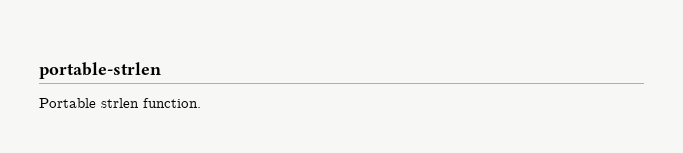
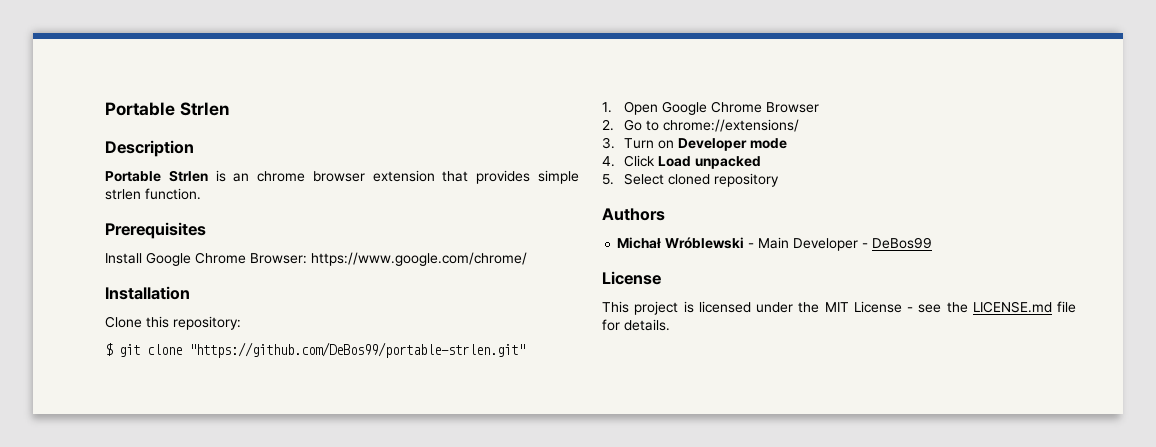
[39,62,161,79] [39,98,201,108] portable-strlen // Portable strlen function. -> [105,102,229,116] [105,140,194,157] [105,170,579,184] [105,188,201,200] [105,222,206,239] [105,252,527,266] [105,286,190,300] [105,316,241,330] [105,342,525,358] [602,101,820,115] [602,119,800,132] [602,137,788,151] [602,155,762,169] [602,173,780,187] [602,208,665,221] [617,237,933,251] [602,271,661,285] [602,301,1076,315] [602,319,670,331] Portable Strlen // Description // Portable Strlen is an chrome browser extension that provides simple strlen function. // Prerequisites // Install Google Chrome Browser: https://www.google.com/chrome/ // Installation // Clone this repository: // $ git clone "https://github.com/DeBos99/portable-strlen.git" // 1. Open Google Chrome Browser // 2. Go to chrome://extensions/ // 3. Turn on Developer mode // 4. Click Load unpacked // 5. Select cloned repository // Authors // Michał Wróblewski - Main Developer - DeBos99 // License // This project is licensed under the MIT License - see the LICENSE.md file for details.

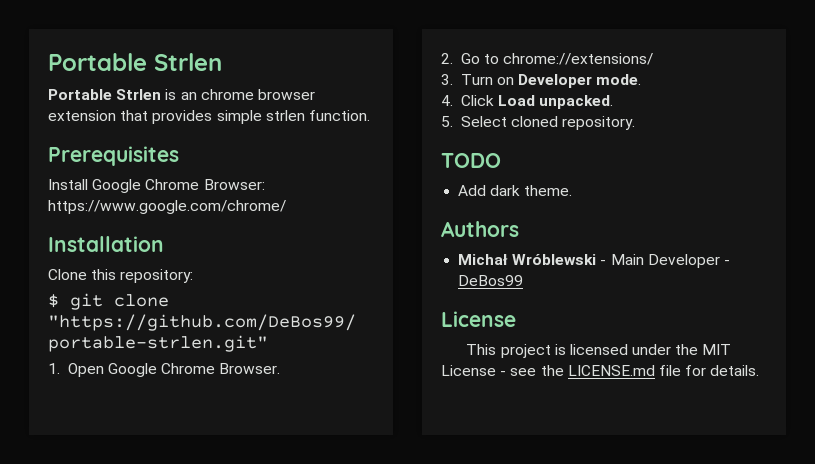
[105,102,229,116] [105,140,194,157] Portable Strlen // Description -> [48,53,222,71] Portable Strlen
[766,102,820,113] Browser -> [219,363,281,374] Browser.
[750,138,788,149] mode -> [596,74,642,85] mode.
[695,156,762,169] unpacked -> [539,95,614,109] unpacked.
[714,173,780,187] repository -> [562,116,636,130] [441,153,501,168] [458,185,573,196] repository. // TODO // Add dark theme.

